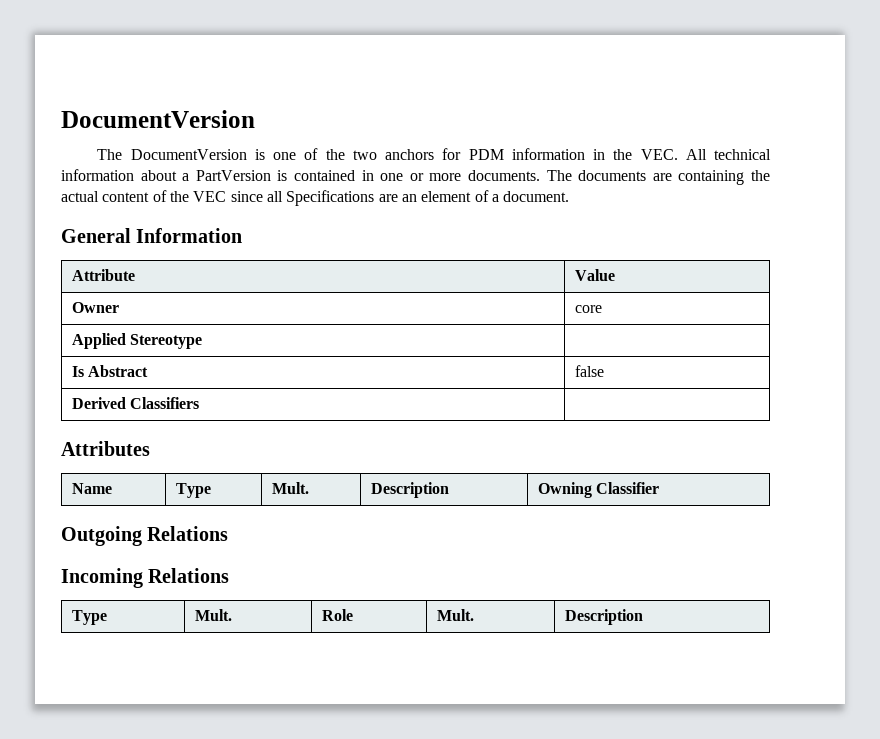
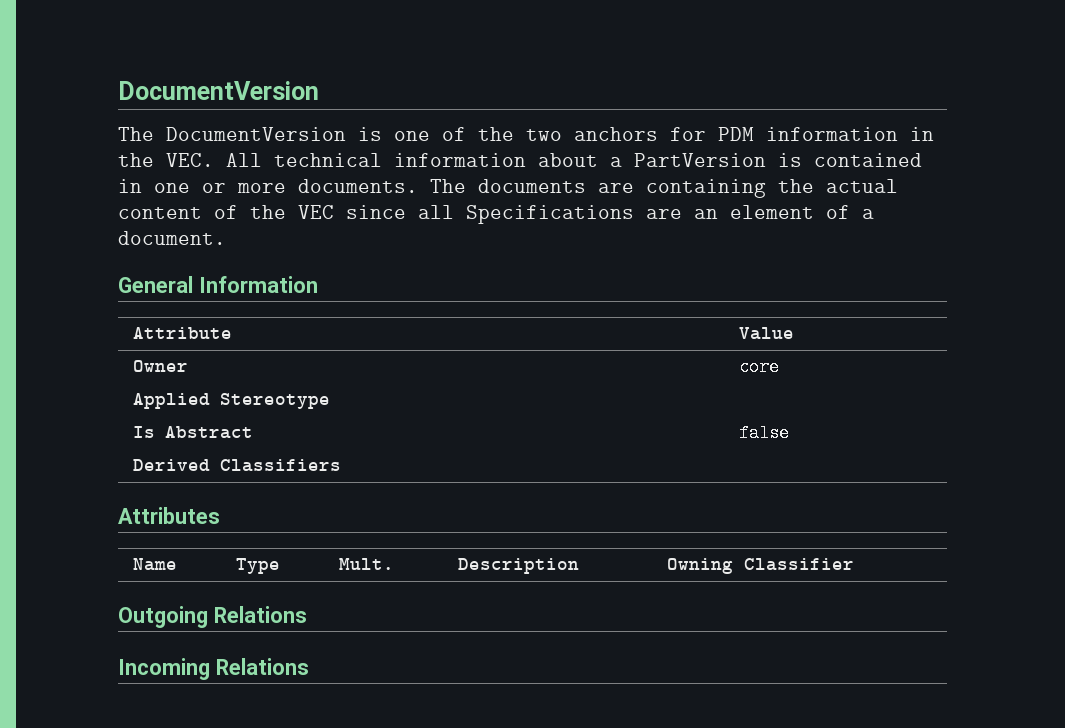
[71,610,107,625] [194,609,232,621] [321,609,353,621] [436,609,474,621] [564,609,643,625] // Type | Mult. | Role | Mult. | Description -> (309, 666) none

